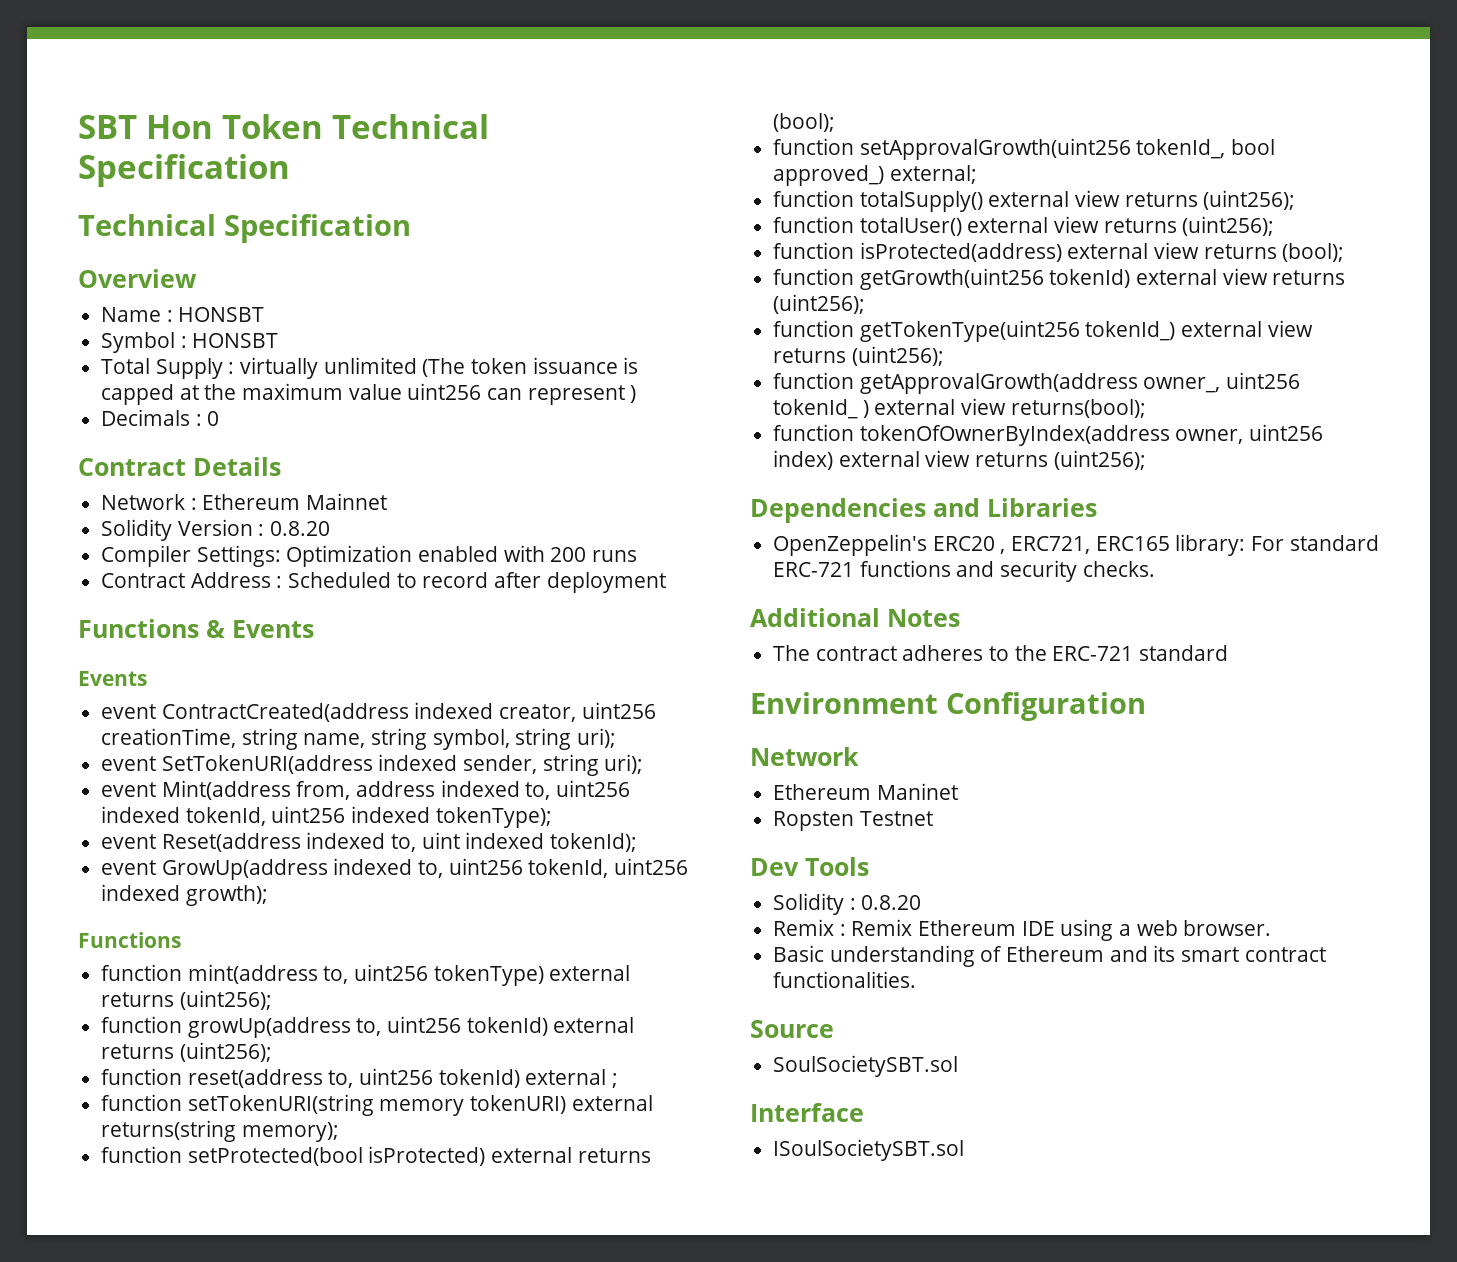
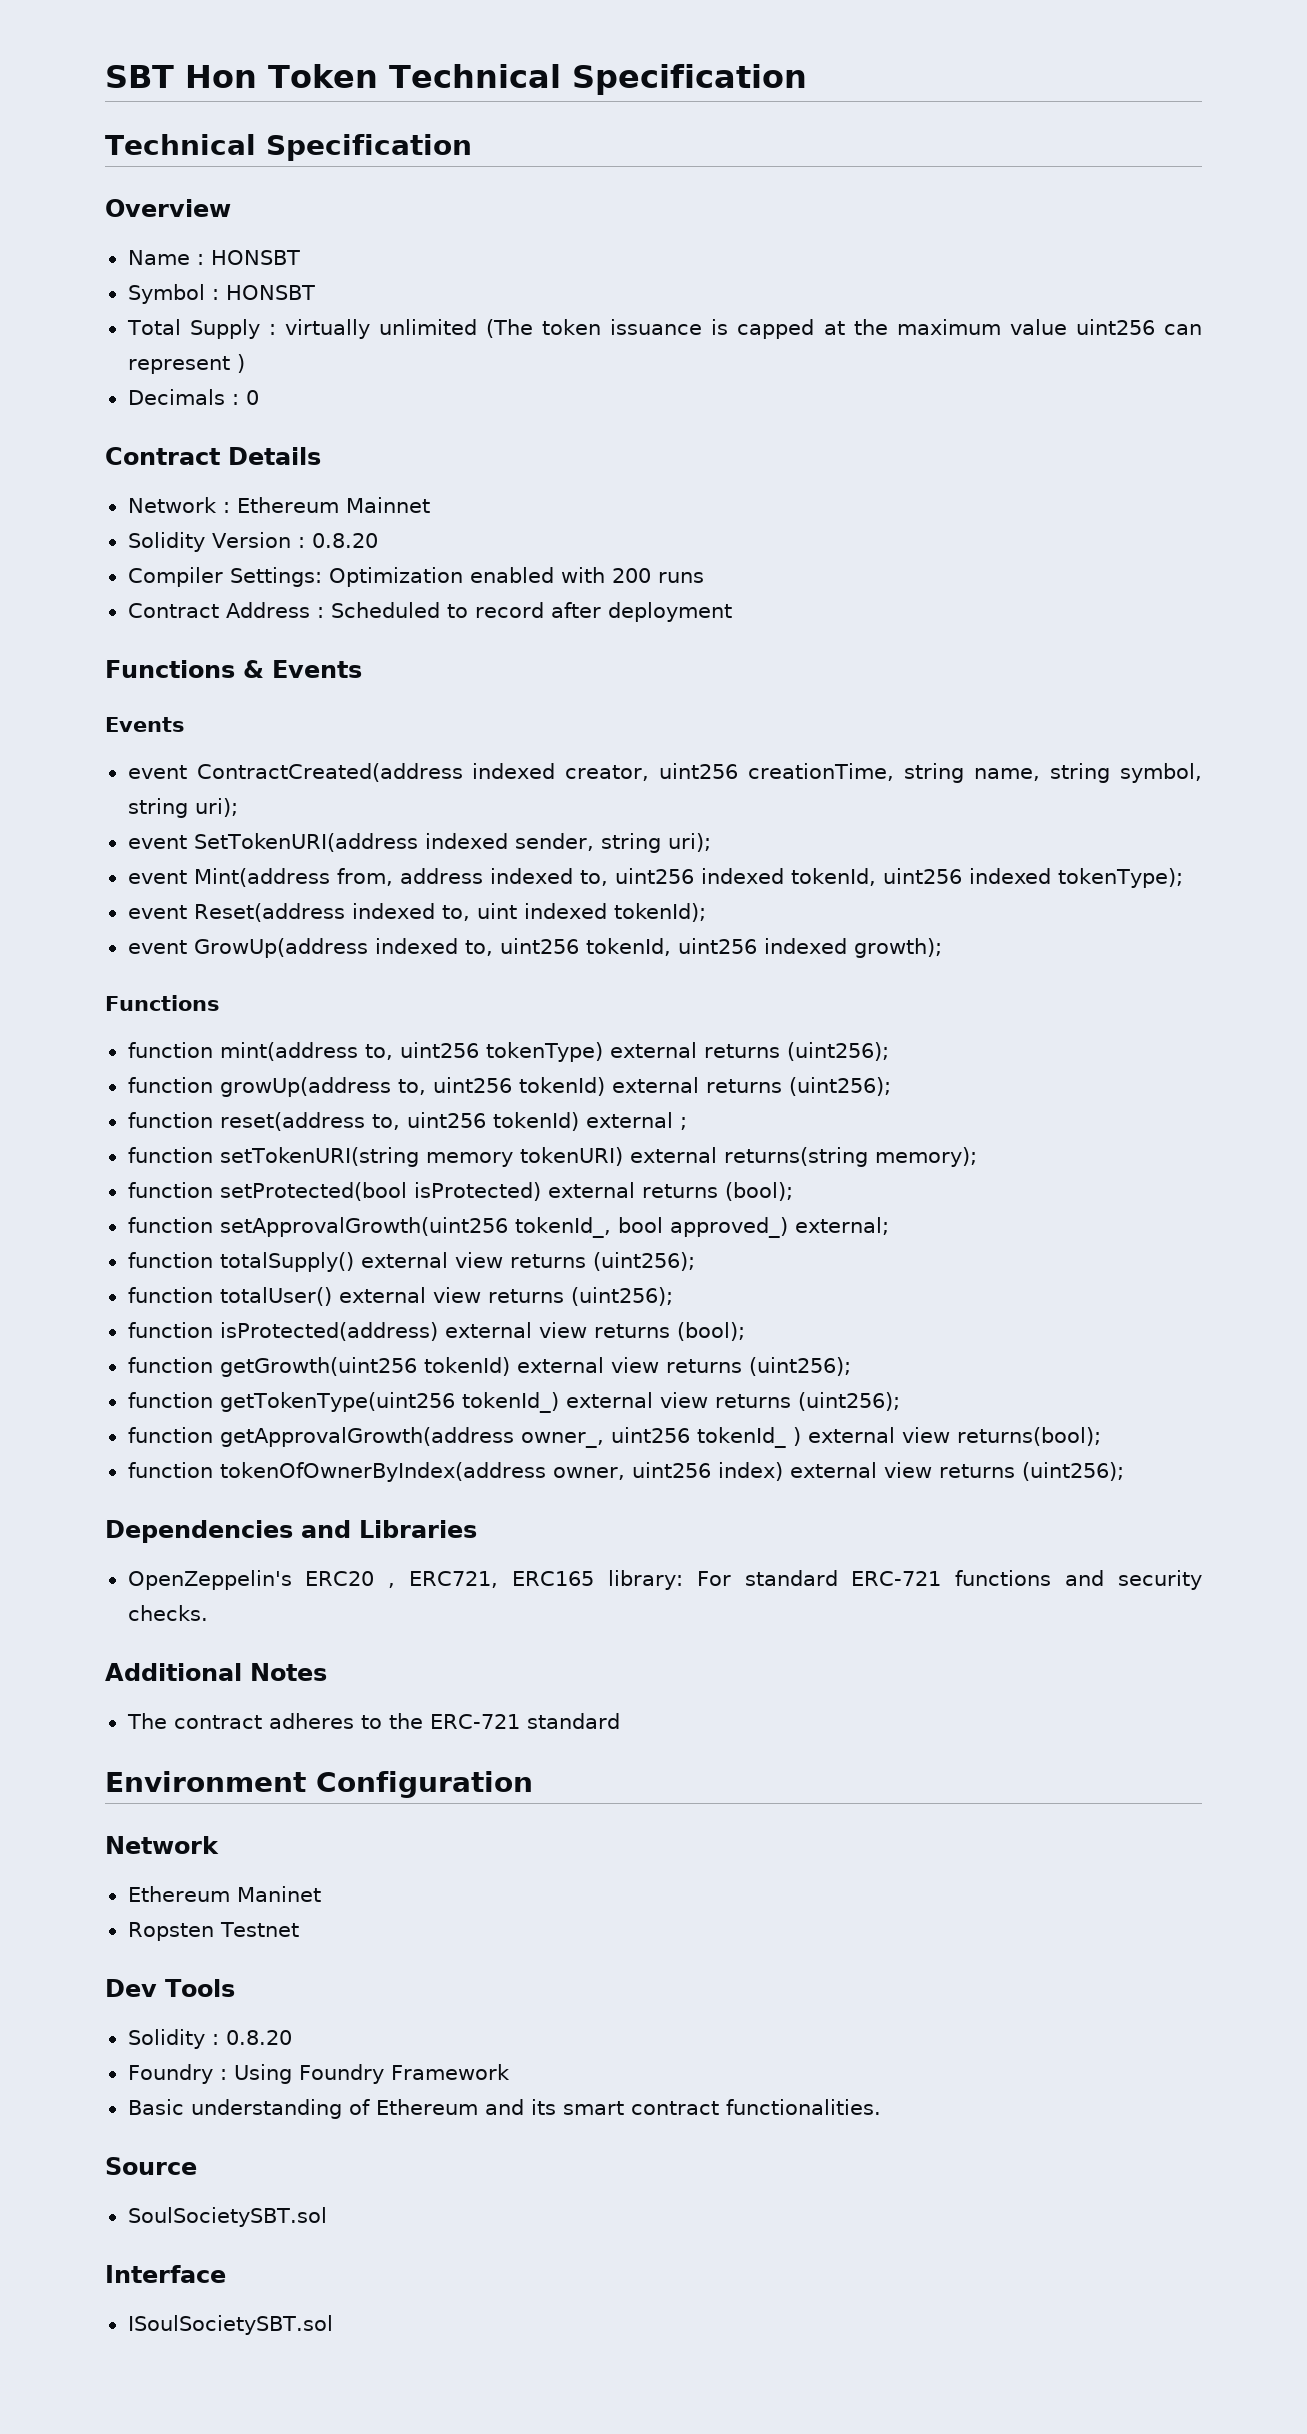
[773,919,1272,941] Remix : Remix Ethereum IDE using a web browser. -> [127,2064,510,2084] Foundry : Using Foundry Framework

